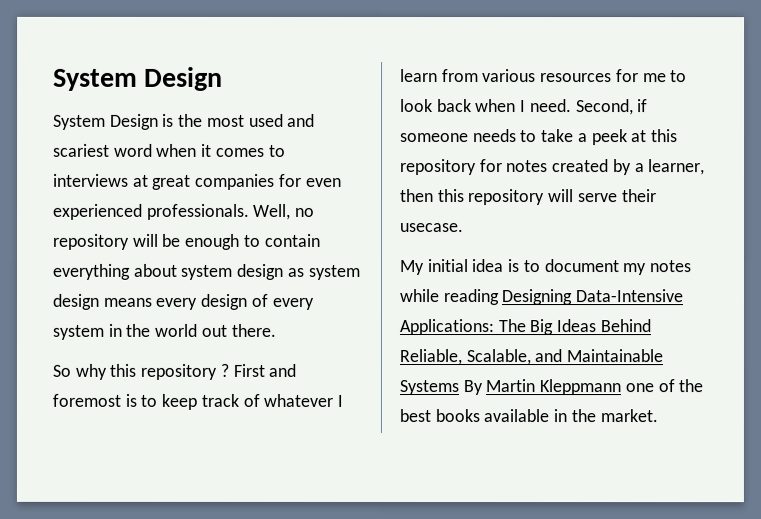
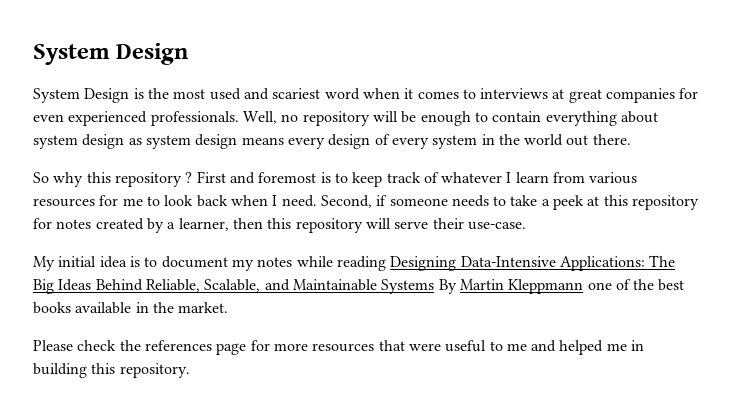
[400,223,464,233] usecase. -> [467,222,526,230] use-case.
(658, 416) none -> [33,340,645,355] [33,363,190,378] // Please check the references page for more resources that were useful to me and helped me in building this repository.

